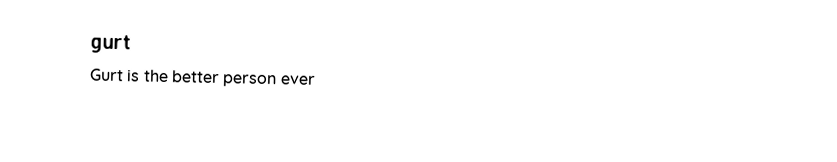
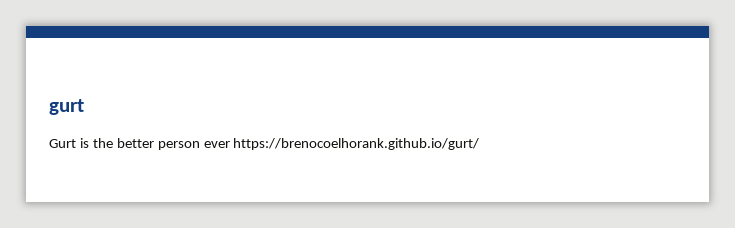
(316, 80) none -> [233,138,480,150] https://brenocoelhorank.github.io/gurt/

